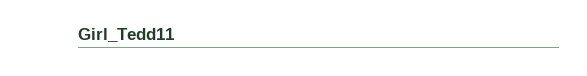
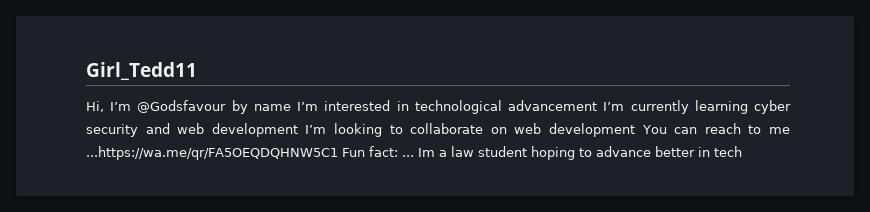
(174, 35) none -> [86,100,792,114] [86,123,791,137] [86,146,742,160] // Hi, I’m @Godsfavour by name I’m interested in technological advancement I’m currently learning cyber security and web development I’m looking to collaborate on web development You can reach to me ...https://wa.me/qr/FA5OEQDQHNW5C1 Fun fact: ... Im a law student hoping to advance better in tech

